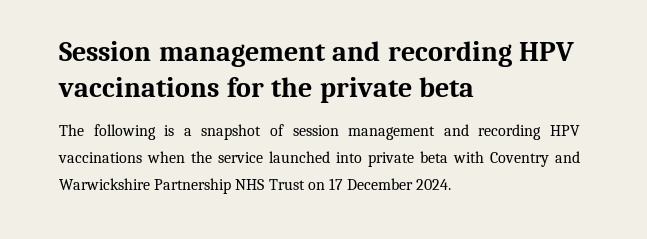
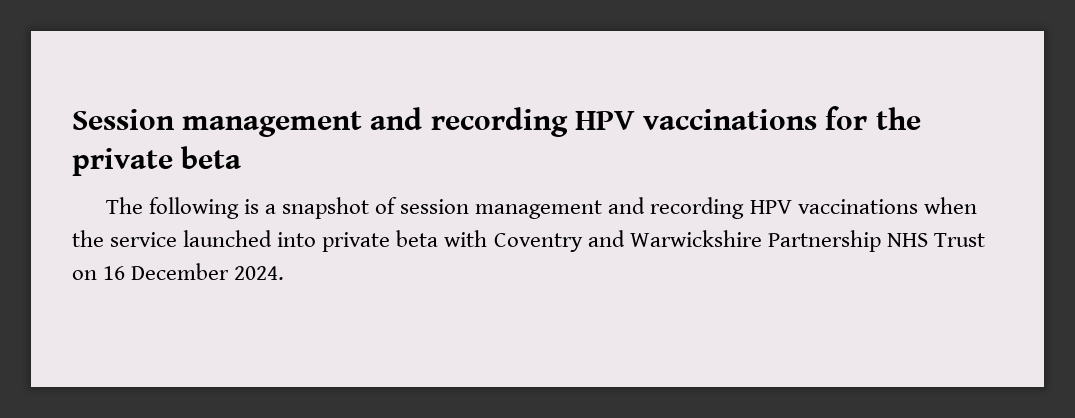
[328,178,343,190] 17 -> [103,266,126,280] 16

